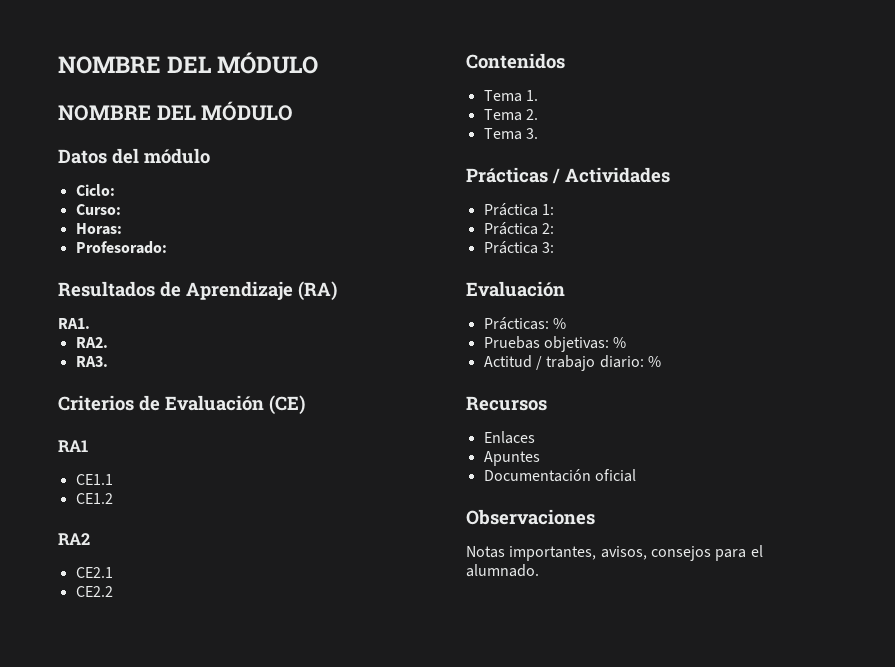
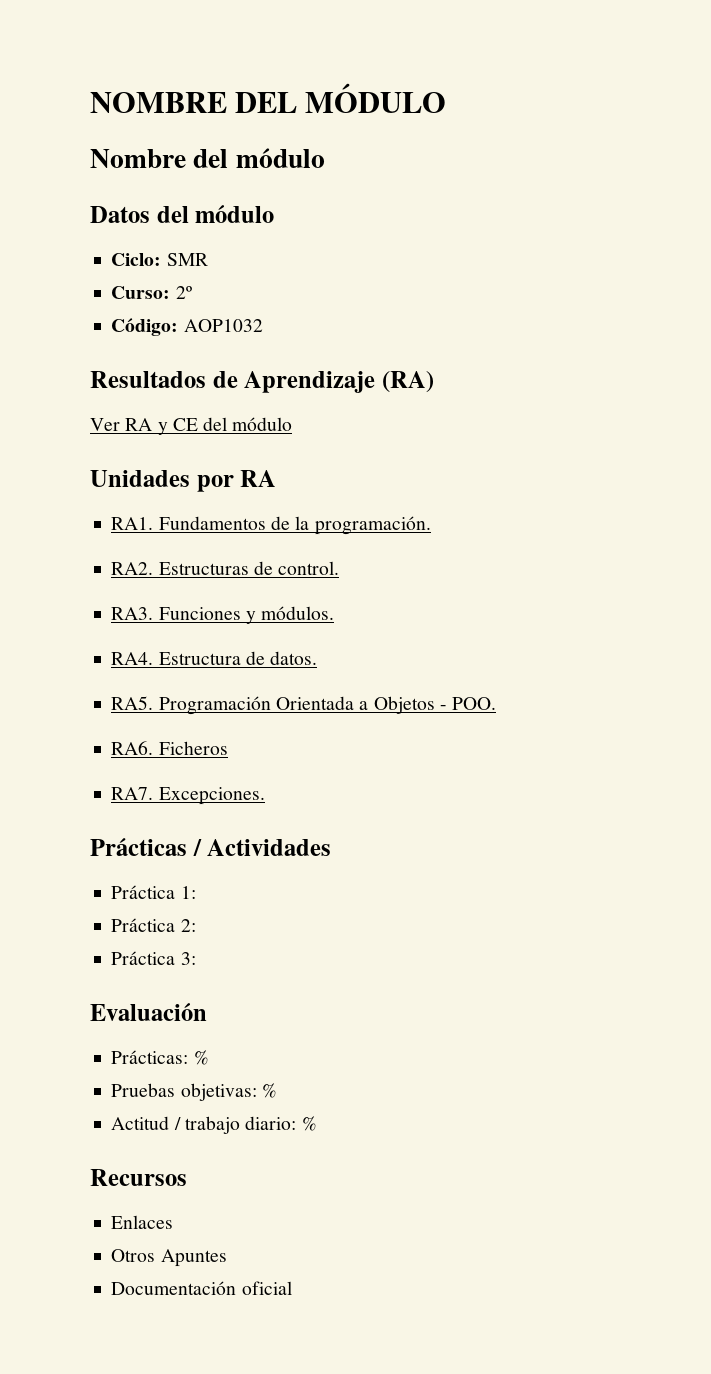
[58,52,319,74] [58,101,294,121] NOMBRE DEL MÓDULO // NOMBRE DEL MÓDULO -> [90,83,447,113] [90,148,325,168] NOMBRE DEL MÓDULO // Nombre del módulo
(115, 190) none -> [166,253,208,266] SMR
[75,223,122,235] [75,241,167,254] // Horas: // Profesorado: -> [175,286,192,299] [111,318,263,336] 2º // Código: AOP1032
[58,318,90,329] [75,337,108,348] [75,356,108,367] [58,395,305,415] [58,440,88,452] [75,474,113,485] [75,493,113,504] [58,533,90,545] [75,567,113,578] [75,586,113,597] [466,53,565,69] [483,90,538,102] [483,109,538,121] [483,128,538,140] RA1. // RA2. // RA3. // Criterios de Evaluación (CE) // RA1 // CE1.1 // CE1.2 // RA2 // CE2.1 // CE2.2 // Contenidos // Tema 1. // Tema 2. // Tema 3. -> [90,417,293,435] [90,470,277,492] [111,516,431,535] [111,561,340,575] [111,606,335,624] [111,651,318,665] [111,696,497,715] [111,741,228,755] [111,787,265,805] Ver RA y CE del módulo // Unidades por RA // RA1. Fundamentos de la programación. // RA2. Estructuras de control. // RA3. Funciones y módulos. // RA4. Estructura de datos. // RA5. Programación Orientada a Objetos - POO. // RA6. Ficheros // RA7. Excepciones.
(535, 437) none -> [111,1249,156,1262] Otros
[466,509,595,525] [466,545,763,561] [466,564,539,577] // Observaciones // Notas importantes, avisos, consejos para el alumnado. -> (292, 1288) none

